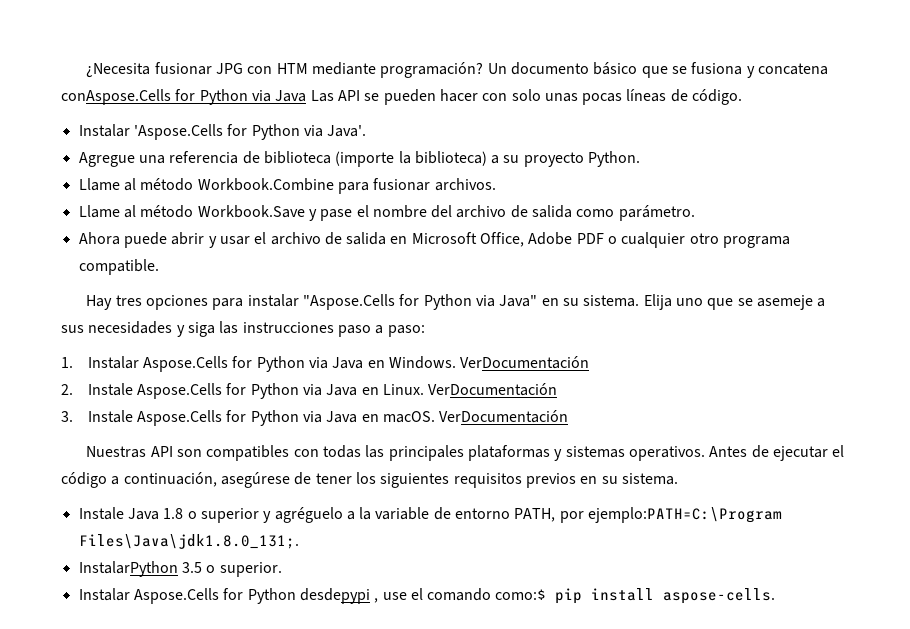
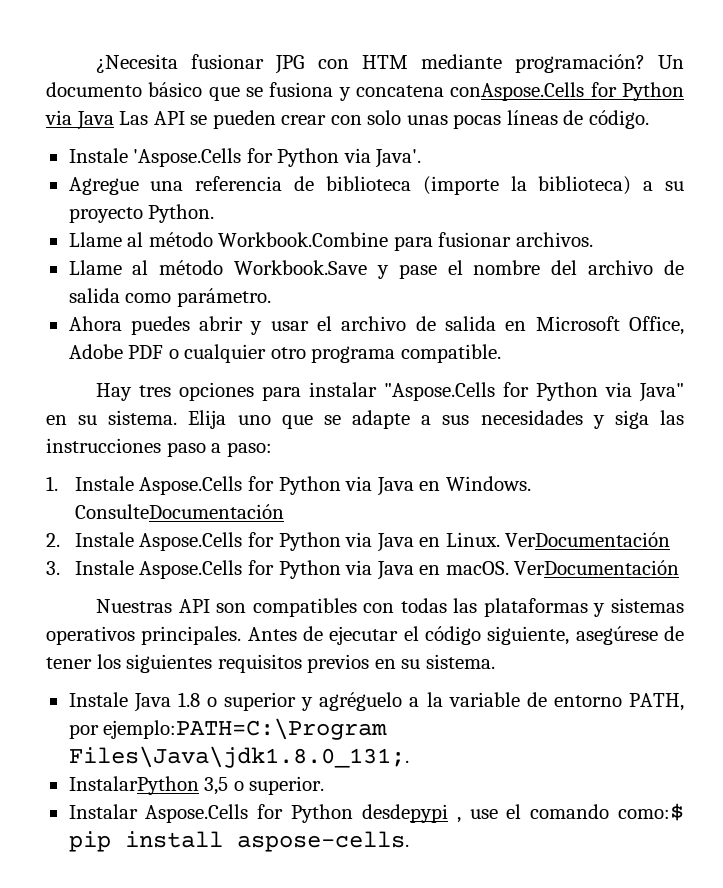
[439,89,478,102] hacer -> [281,115,327,125] crear
[78,124,130,137] Instalar -> [68,148,128,163] Instale
[123,232,167,248] puede -> [130,316,190,335] puedes
[756,295,813,310] asemeje -> [352,410,411,429] adapte
[87,356,139,369] Instalar -> [74,476,134,491] Instale
[460,356,590,369] VerDocumentación -> [74,504,284,519] ConsulteDocumentación
[388,445,464,461] principales -> (478, 605) none
[628,446,705,461] operativos. -> [46,626,242,645] operativos principales.
[111,472,217,487] a continuación, -> [487,626,570,645] siguiente,
[181,562,202,573] 3.5 -> [204,777,229,795] 3,5

